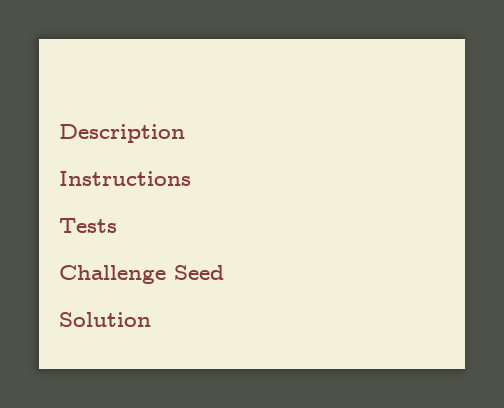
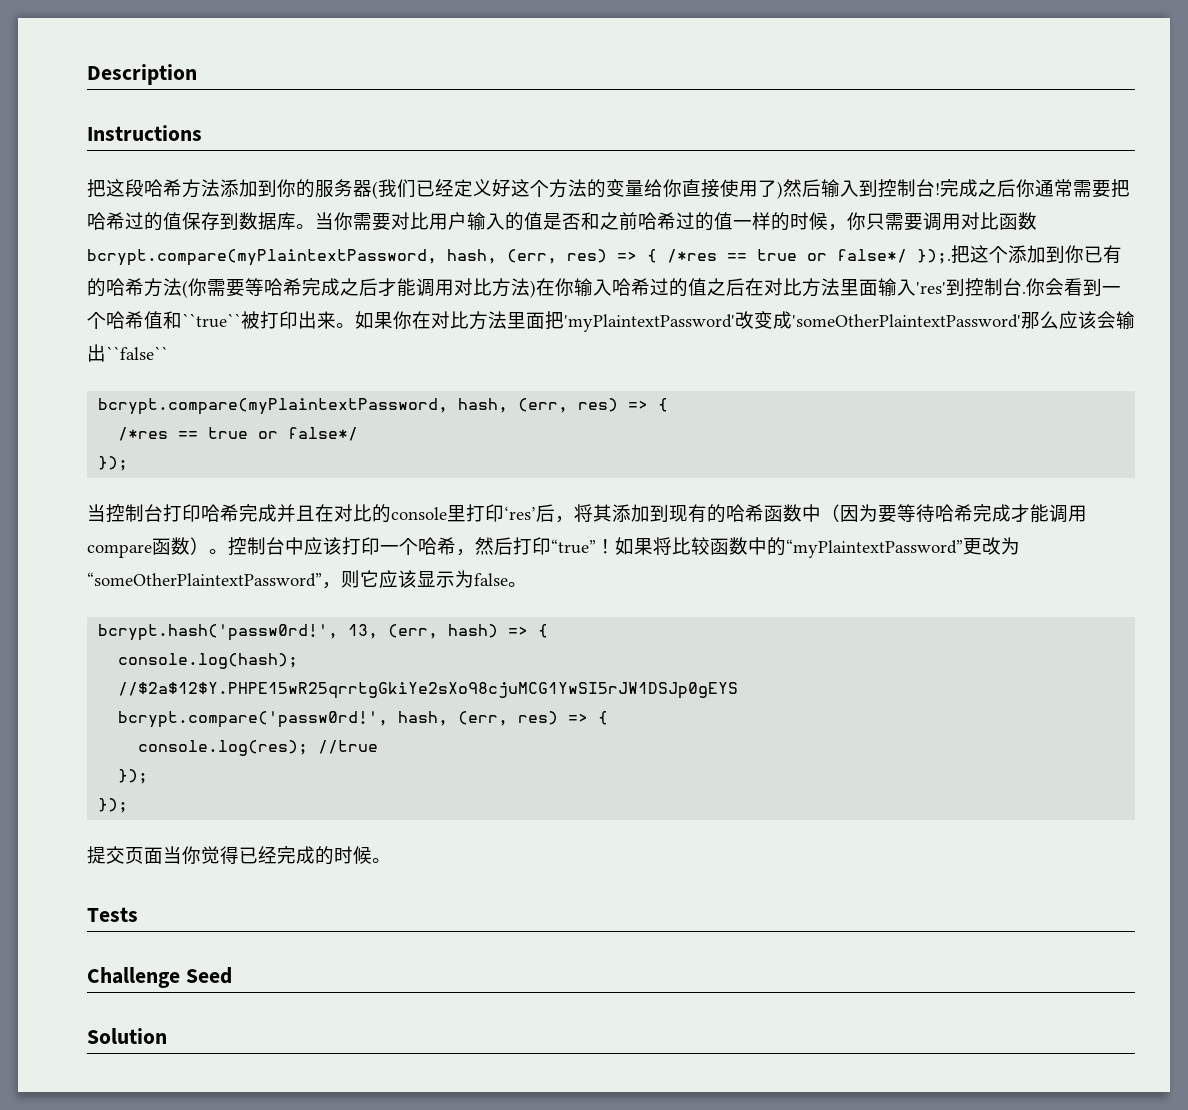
(191, 178) none -> [87,179,1130,199] [87,212,1037,231] [87,245,1122,266] [87,278,1121,298] [87,311,1135,332] [87,344,168,362] [98,398,669,415] [118,427,359,441] [98,456,129,471] [87,504,1087,523] [87,537,1020,558] [87,570,527,589] [98,624,549,641] [118,653,299,669] [118,682,739,699] [118,711,609,728] [138,740,379,756] [118,769,149,784] [98,798,129,813] [87,846,391,865] // 把这段哈希方法添加到你的服务器(我们已经定义好这个方法的变量给你直接使用了)然后输入到控制台!完成之后你通常需要把哈希过的值保存到数据库。当你需要对比用户输入的值是否和之前哈希过的值一样的时候，你只需要调用对比函数bcrypt.compare(myPlaintextPassword, hash, (err, res) => { /*res == true or false*/ });.把这个添加到你已有的哈希方法(你需要等哈希完成之后才能调用对比方法)在你输入哈希过的值之后在对比方法里面输入'res'到控制台.你会看到一个哈希值和``true``被打印出来。如果你在对比方法里面把'myPlaintextPassword'改变成'someOtherPlaintextPassword'那么应该会输出``false`` // bcrypt.compare(myPlaintextPassword, hash, (err, res) => { // /*res == true or false*/ // }); // 当控制台打印哈希完成并且在对比的console里打印‘res’后，将其添加到现有的哈希函数中（因为要等待哈希完成才能调用compare函数）。控制台中应该打印一个哈希，然后打印“true”！如果将比较函数中的“myPlaintextPassword”更改为“someOtherPlaintextPassword”，则它应该显示为false。 // bcrypt.hash('passw0rd!', 13, (err, hash) => { // console.log(hash); // //$2a$12$Y.PHPE15wR25qrrtgGkiYe2sXo98cjuMCG1YwSI5rJW1DSJp0gEYS // bcrypt.compare('passw0rd!', hash, (err, res) => { // console.log(res); //true // }); // }); // 提交页面当你觉得已经完成的时候。

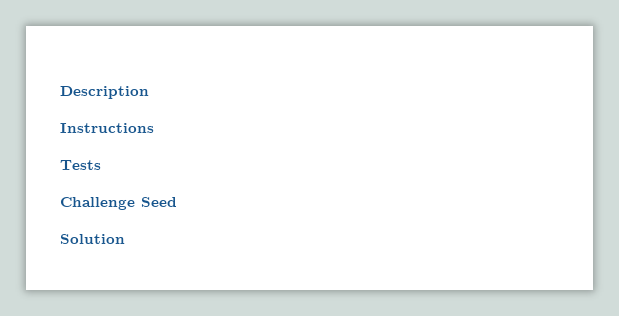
[87,179,1130,199] [87,212,1037,231] [87,245,1122,266] [87,278,1121,298] [87,311,1135,332] [87,344,168,362] [98,398,669,415] [118,427,359,441] [98,456,129,471] [87,504,1087,523] [87,537,1020,558] [87,570,527,589] [98,624,549,641] [118,653,299,669] [118,682,739,699] [118,711,609,728] [138,740,379,756] [118,769,149,784] [98,798,129,813] [87,846,391,865] // 把这段哈希方法添加到你的服务器(我们已经定义好这个方法的变量给你直接使用了)然后输入到控制台!完成之后你通常需要把哈希过的值保存到数据库。当你需要对比用户输入的值是否和之前哈希过的值一样的时候，你只需要调用对比函数bcrypt.compare(myPlaintextPassword, hash, (err, res) => { /*res == true or false*/ });.把这个添加到你已有的哈希方法(你需要等哈希完成之后才能调用对比方法)在你输入哈希过的值之后在对比方法里面输入'res'到控制台.你会看到一个哈希值和``true``被打印出来。如果你在对比方法里面把'myPlaintextPassword'改变成'someOtherPlaintextPassword'那么应该会输出``false`` // bcrypt.compare(myPlaintextPassword, hash, (err, res) => { // /*res == true or false*/ // }); // 当控制台打印哈希完成并且在对比的console里打印‘res’后，将其添加到现有的哈希函数中（因为要等待哈希完成才能调用compare函数）。控制台中应该打印一个哈希，然后打印“true”！如果将比较函数中的“myPlaintextPassword”更改为“someOtherPlaintextPassword”，则它应该显示为false。 // bcrypt.hash('passw0rd!', 13, (err, hash) => { // console.log(hash); // //$2a$12$Y.PHPE15wR25qrrtgGkiYe2sXo98cjuMCG1YwSI5rJW1DSJp0gEYS // bcrypt.compare('passw0rd!', hash, (err, res) => { // console.log(res); //true // }); // }); // 提交页面当你觉得已经完成的时候。 -> (154, 128) none

